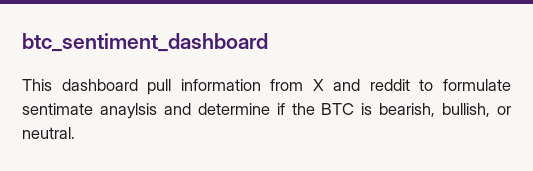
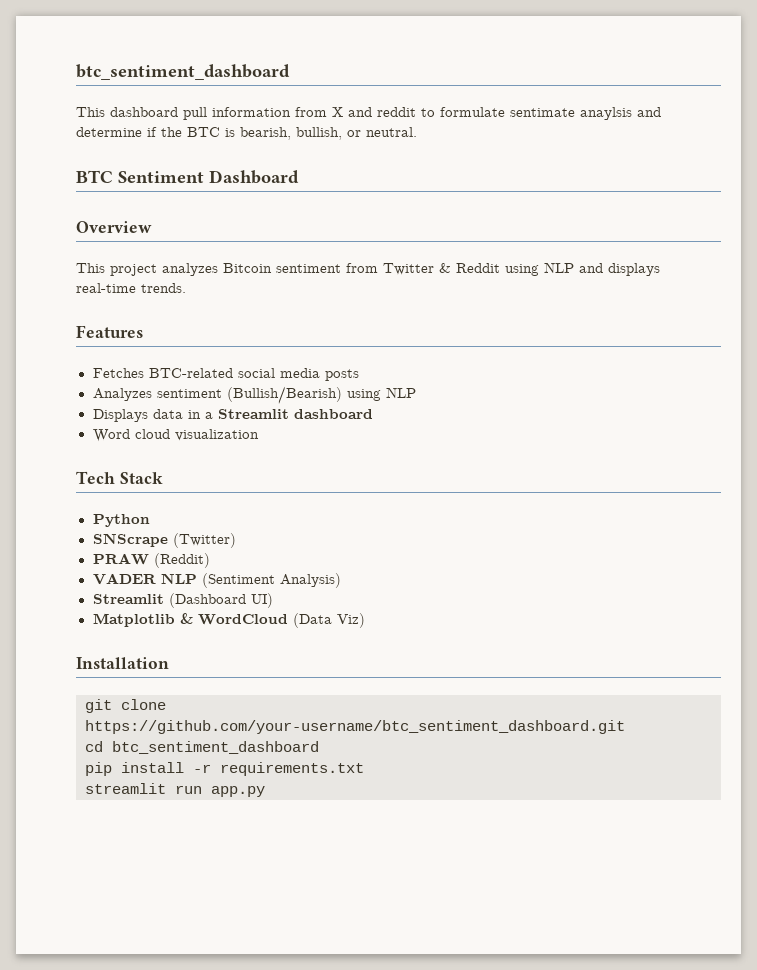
(75, 133) none -> [76,170,299,184] [76,221,152,233] [76,262,660,276] [76,283,186,293] [76,325,143,338] [92,368,359,381] [92,386,416,404] [92,409,373,422] [92,429,259,442] [76,471,163,484] [92,514,150,527] [92,533,236,548] [92,553,210,568] [92,573,341,588] [92,593,273,608] [92,613,365,628] [76,657,169,669] [85,699,166,713] [85,720,625,734] [85,741,319,754] [85,762,364,776] [85,783,265,797] // BTC Sentiment Dashboard // Overview // This project analyzes Bitcoin sentiment from Twitter & Reddit using NLP and displays real-time trends. // Features // Fetches BTC-related social media posts // Analyzes sentiment (Bullish/Bearish) using NLP // Displays data in a Streamlit dashboard // Word cloud visualization // Tech Stack // Python // SNScrape (Twitter) // PRAW (Reddit) // VADER NLP (Sentiment Analysis) // Streamlit (Dashboard UI) // Matplotlib & WordCloud (Data Viz) // Installation // git clone https://github.com/your-username/btc_sentiment_dashboard.git // cd btc_sentiment_dashboard // pip install -r requirements.txt // streamlit run app.py

